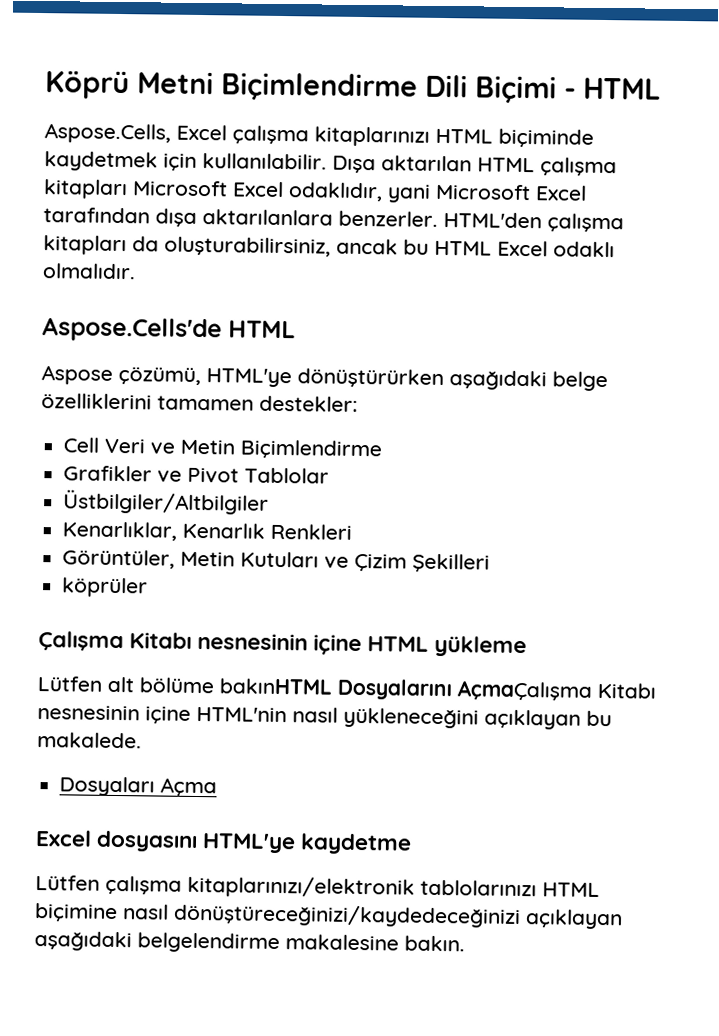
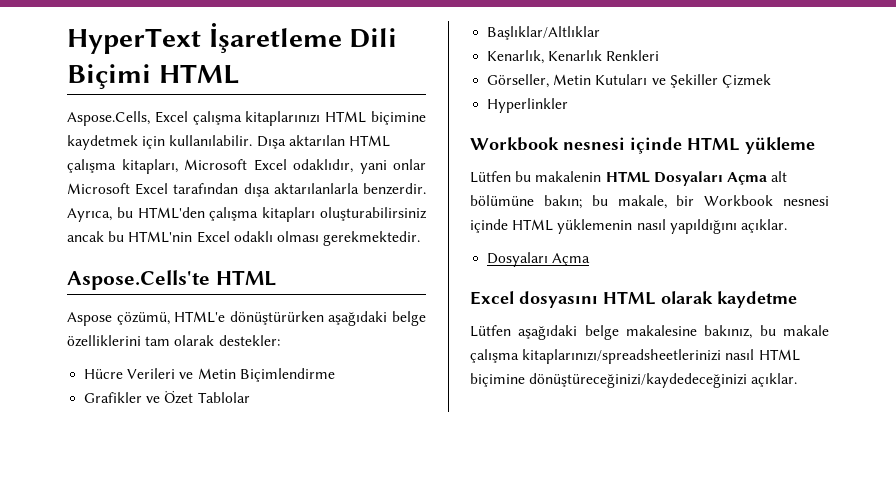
[45,70,418,102] Köprü Metni Biçimlendirme -> [67,23,342,54] HyperText İşaretleme
[564,87,576,99] - -> (151, 76) none
[498,128,594,148] biçiminde -> [371,111,426,125] biçimine
[43,179,128,200] kitapları -> [121,159,178,174] kitapları,
(431, 193) none -> [393,159,426,170] onlar
[202,209,438,227] aktarılanlara benzerler. -> [273,183,426,195] [67,207,133,222] aktarılanlarla benzerdir. Ayrıca, bu
[132,236,331,257] da oluşturabilirsiniz, -> [320,207,427,221] oluşturabilirsiniz
[434,240,492,256] HTML -> [128,231,193,243] HTML'nin
[42,263,136,280] [42,317,222,343] olmalıdır. // Aspose.Cells'de -> [276,231,421,246] [67,270,210,290] olması gerekmektedir. // Aspose.Cells'te
[206,368,292,388] HTML'ye -> [174,311,226,323] HTML'e
[157,395,254,411] tamamen -> [145,335,215,346] tam olarak
[63,437,146,454] Cell Veri -> [84,368,176,379] Hücre Verileri
[187,467,240,484] Pivot -> [164,391,194,404] Özet
[63,489,270,515] [62,521,178,541] Üstbilgiler/Altbilgiler // Kenarlıklar, -> [487,26,601,40] [487,50,545,64] Başlıklar/Altlıklar // Kenarlık,
[62,549,176,569] Görüntüler, -> [487,74,550,88] Görseller,
[354,553,491,573] [62,577,149,598] [38,631,528,658] [37,676,656,701] [37,705,612,730] [37,732,142,749] Çizim Şekilleri // köprüler // Çalışma Kitabı nesnesinin içine HTML yükleme // Lütfen alt bölüme bakınHTML Dosyalarını AçmaÇalışma Kitabı nesnesinin içine HTML'nin nasıl yükleneceğini açıklayan bu makalede. -> [669,74,771,88] [487,98,569,113] [470,137,815,154] [470,171,788,186] [470,195,829,209] [470,219,787,234] Şekiller Çizmek // Hyperlinkler // Workbook nesnesi içinde HTML yükleme // Lütfen bu makalenin HTML Dosyaları Açma alt bölümüne bakın; bu makale, bir Workbook nesnesi içinde HTML yüklemenin nasıl yapıldığını açıklar.
[202,833,297,854] HTML'ye -> [603,291,713,305] HTML olarak
[105,875,600,899] [34,903,623,930] [34,931,465,954] çalışma kitaplarınızı/elektronik tablolarınızı HTML biçimine nasıl dönüştüreceğinizi/kaydedeceğinizi açıklayan aşağıdaki belgelendirme makalesine bakın. -> [518,325,829,340] [470,349,800,364] [470,373,798,388] aşağıdaki belge makalesine bakınız, bu makale çalışma kitaplarınızı/spreadsheetlerinizi nasıl HTML biçimine dönüştüreceğinizi/kaydedeceğinizi açıklar.

